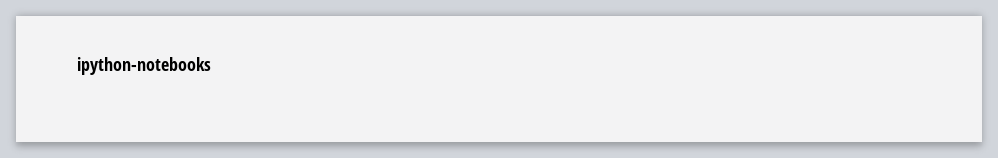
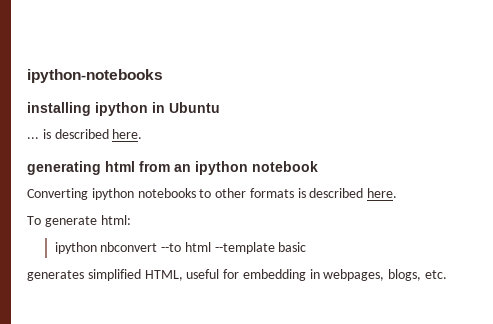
(211, 66) none -> [27,102,220,116] [27,129,143,139] [27,161,318,175] [27,188,398,200] [27,215,131,227] [54,242,307,254] [27,269,448,281] // installing ipython in Ubuntu // ... is described here. // generating html from an ipython notebook // Converting ipython notebooks to other formats is described here. // To generate html: // ipython nbconvert --to html --template basic // generates simplified HTML, useful for embedding in webpages, blogs, etc.

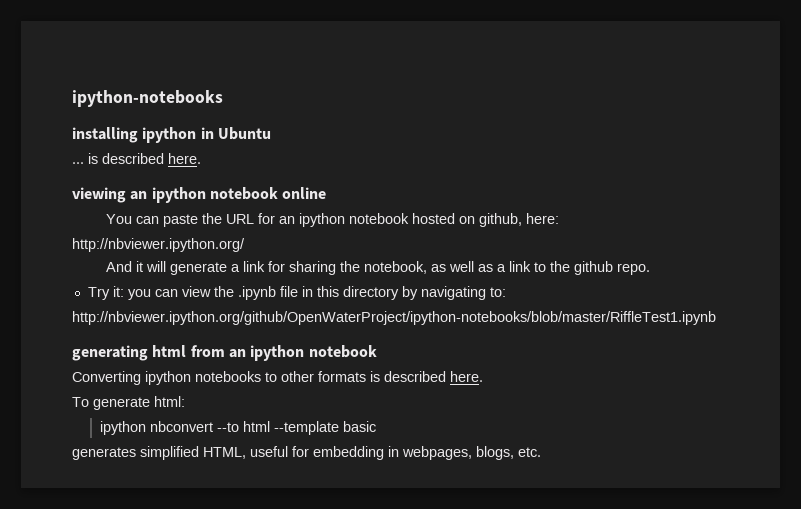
(143, 134) none -> [72,187,327,203] [106,213,560,227] [72,238,245,252] [106,261,651,275] [87,286,506,300] [72,311,716,325] // viewing an ipython notebook online // You can paste the URL for an ipython notebook hosted on github, here: // http://nbviewer.ipython.org/ // And it will generate a link for sharing the notebook, as well as a link to the github repo. // Try it: you can view the .ipynb file in this directory by navigating to: // http://nbviewer.ipython.org/github/OpenWaterProject/ipython-notebooks/blob/master/RiffleTest1.ipynb

